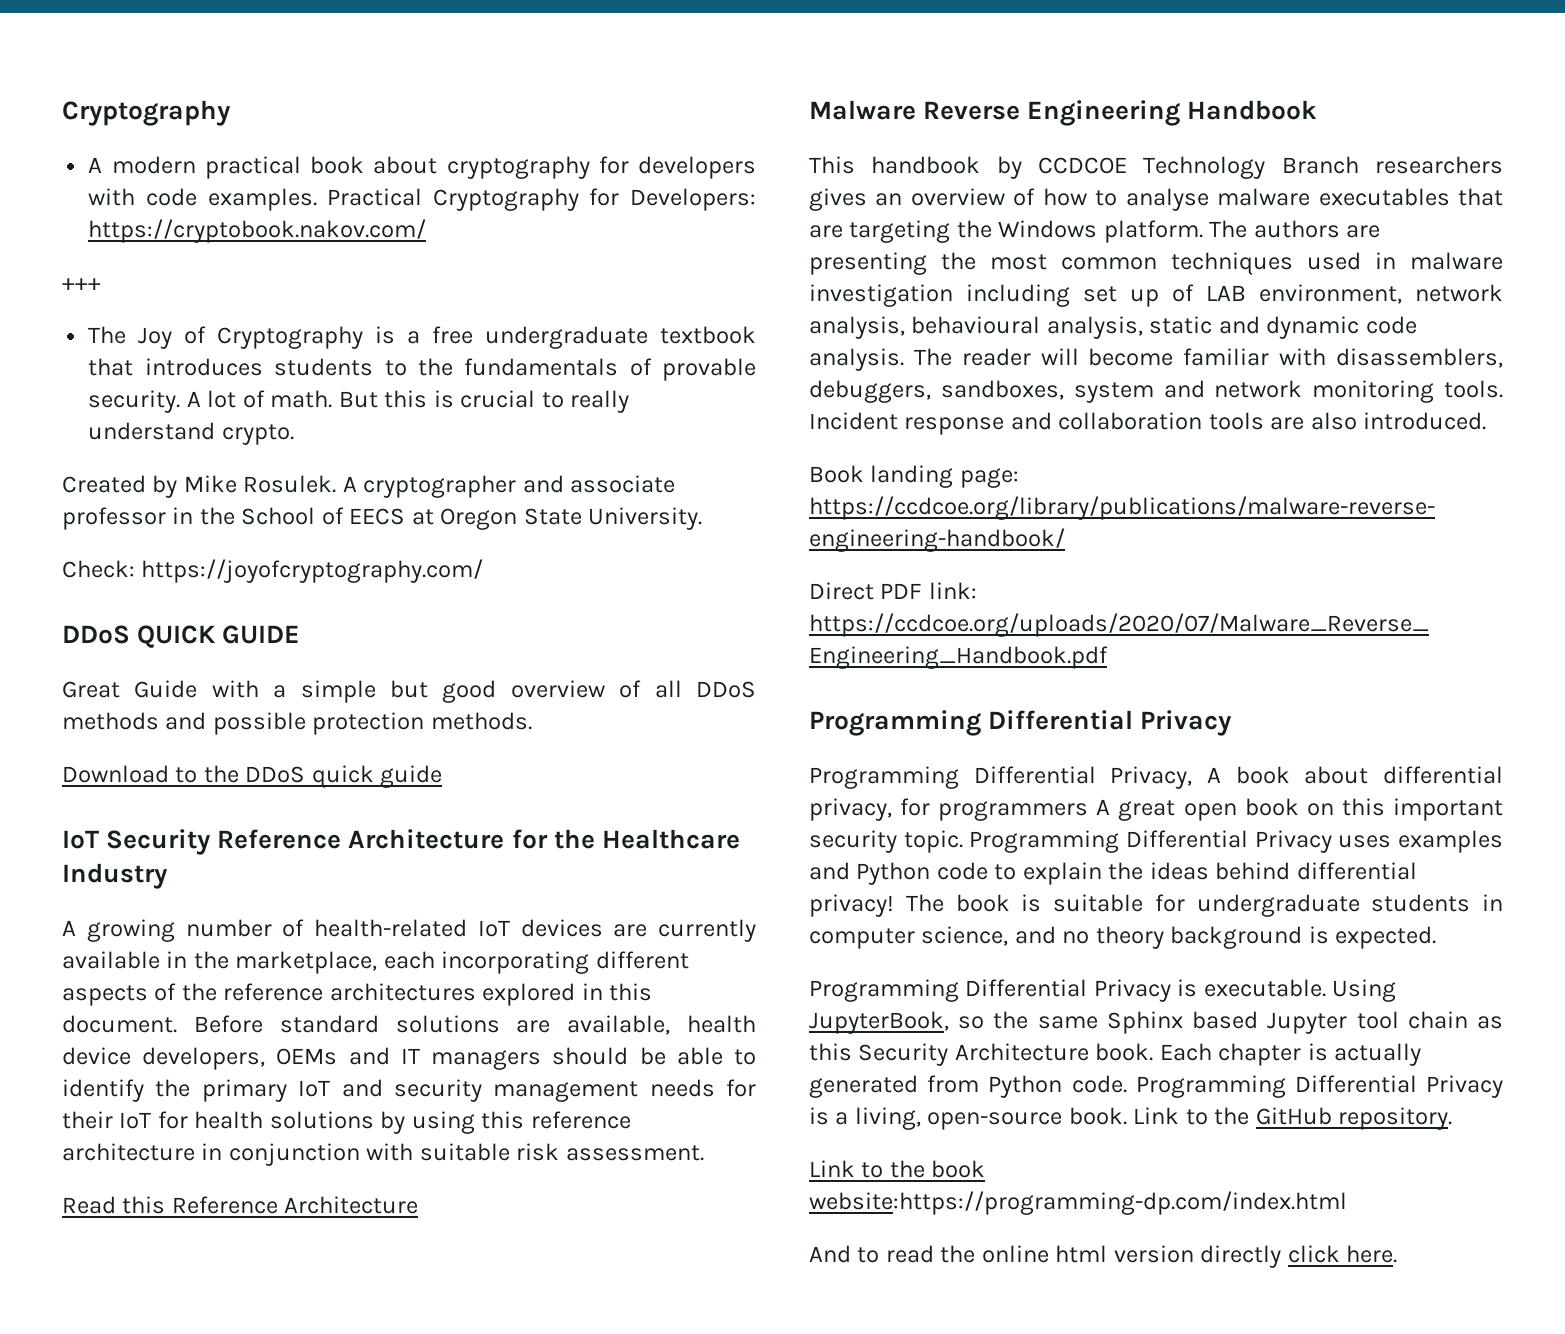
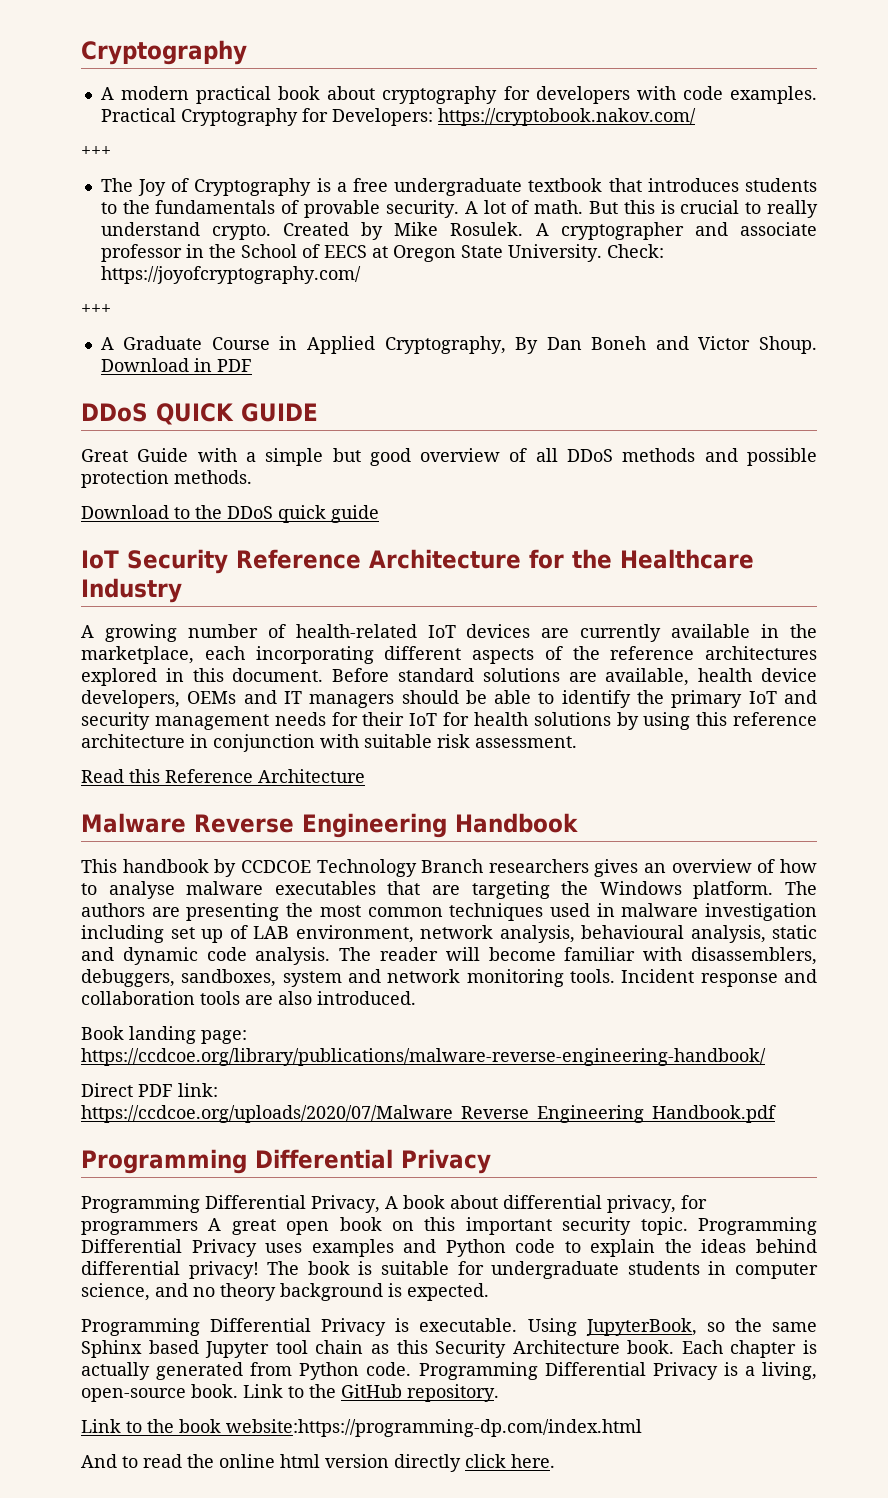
(294, 434) // -> (271, 232) none
(703, 518) // -> (602, 253) none
(484, 571) none -> [81,304,111,315] [100,336,818,354] [100,358,252,372] // +++ // A Graduate Course in Applied Cryptography, By Dan Boneh and Victor Shoup. Download in PDF

